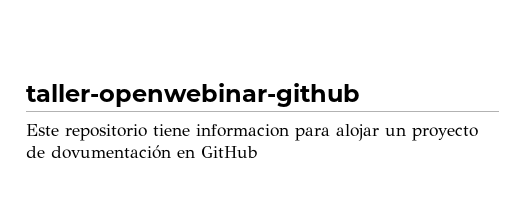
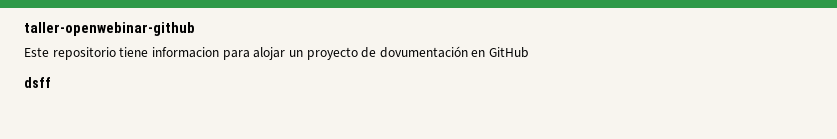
(258, 152) none -> [24,77,51,88] // dsff

